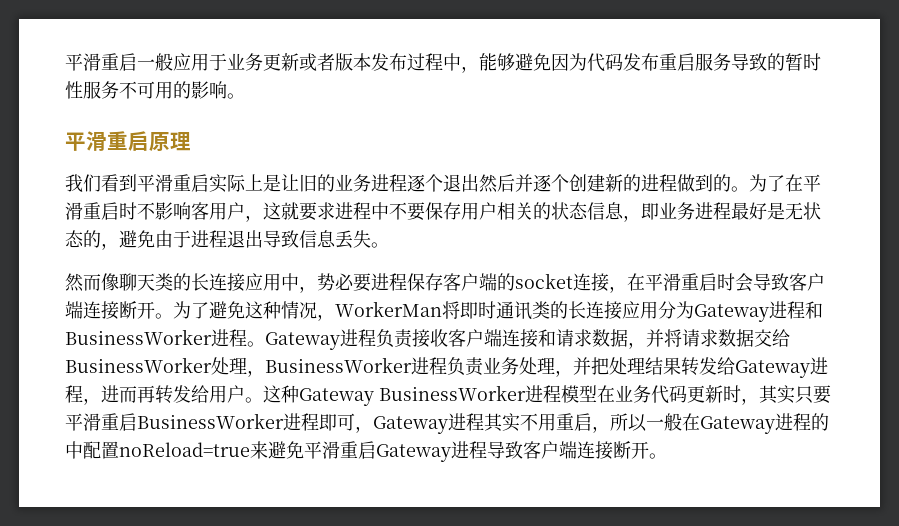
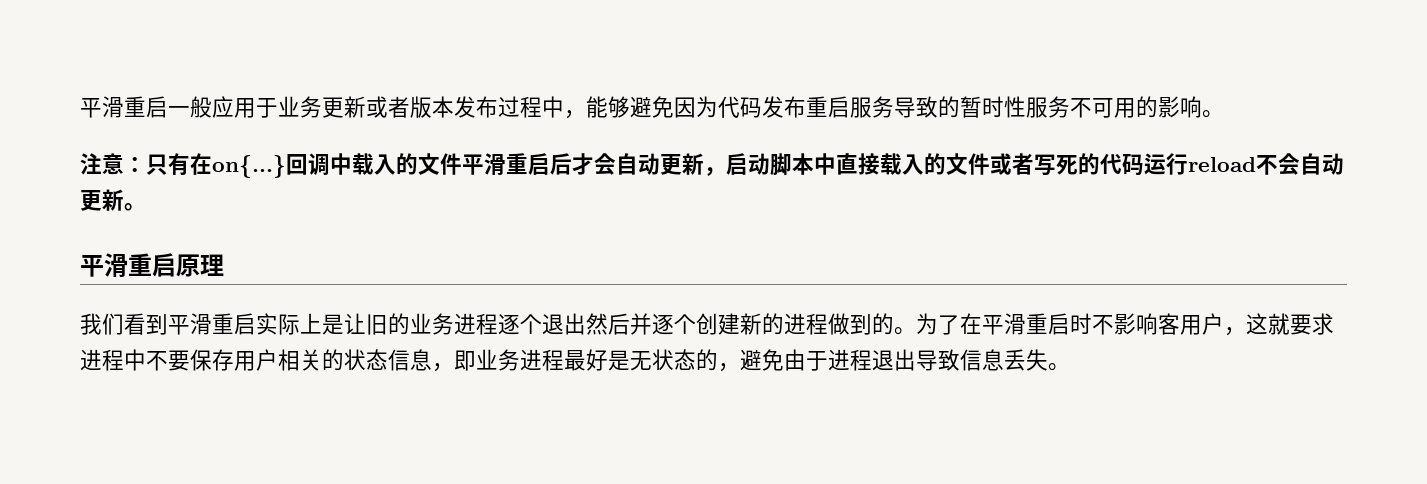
(245, 96) none -> [80,153,1344,178] [80,189,146,211] // 注意：只有在on{...}回调中载入的文件平滑重启后才会自动更新，启动脚本中直接载入的文件或者写死的代码运行reload不会自动更新。
[65,273,825,293] [65,301,823,322] [65,329,790,350] [65,357,828,378] [65,385,831,406] [65,413,829,434] [65,441,667,462] // 然而像聊天类的长连接应用中，势必要进程保存客户端的socket连接，在平滑重启时会导致客户端连接断开。为了避免这种情况，WorkerMan将即时通讯类的长连接应用分为Gateway进程和BusinessWorker进程。Gateway进程负责接收客户端连接和请求数据，并将请求数据交给BusinessWorker处理，BusinessWorker进程负责业务处理，并把处理结果转发给Gateway进程，进而再转发给用户。这种Gateway BusinessWorker进程模型在业务代码更新时，其实只要平滑重启BusinessWorker进程即可，Gateway进程其实不用重启，所以一般在Gateway进程的中配置noReload=true来避免平滑重启Gateway进程导致客户端连接断开。 -> (1070, 367) none

